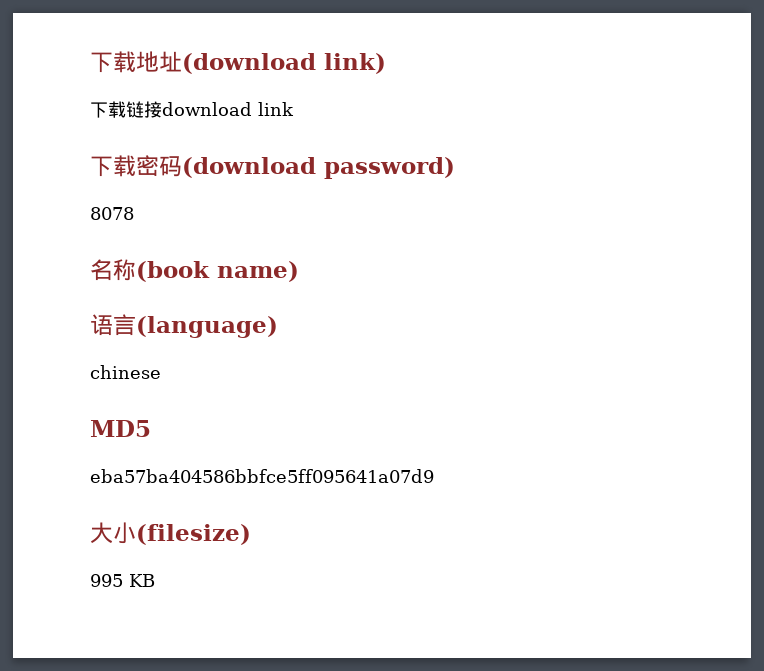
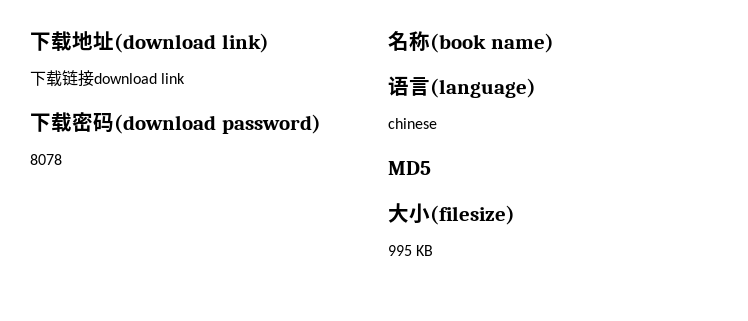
[90,469,434,483] // eba57ba404586bbfce5ff095641a07d9 -> (431, 168) none

